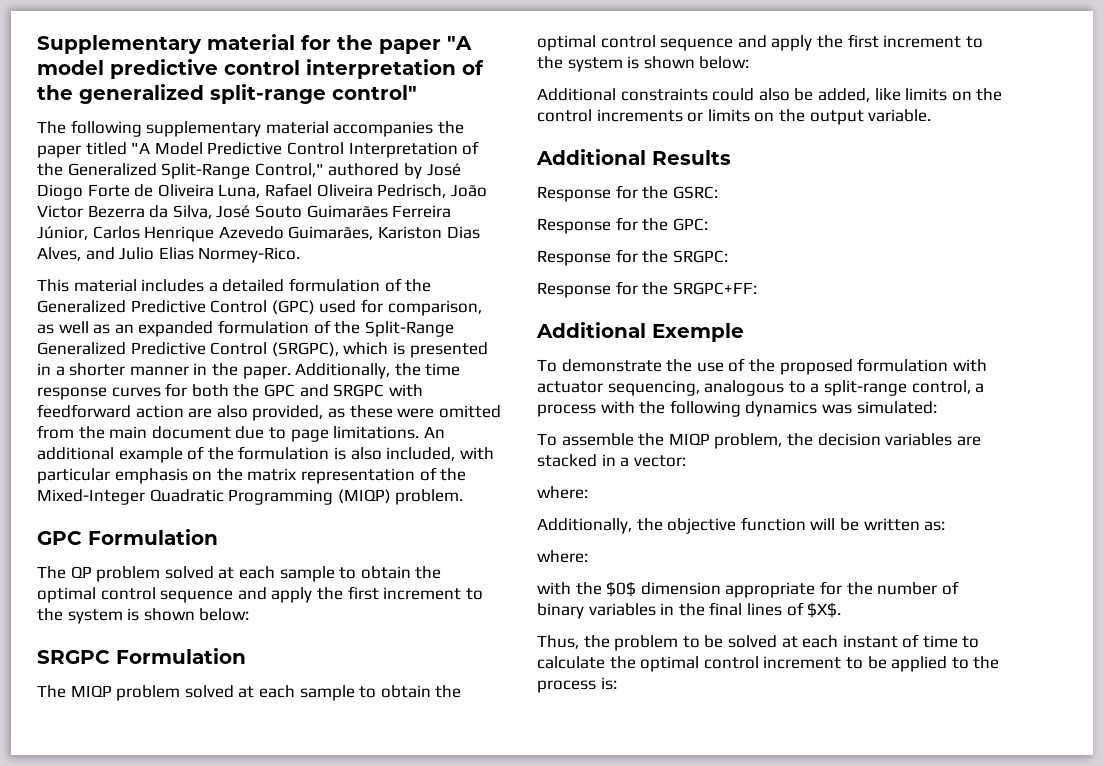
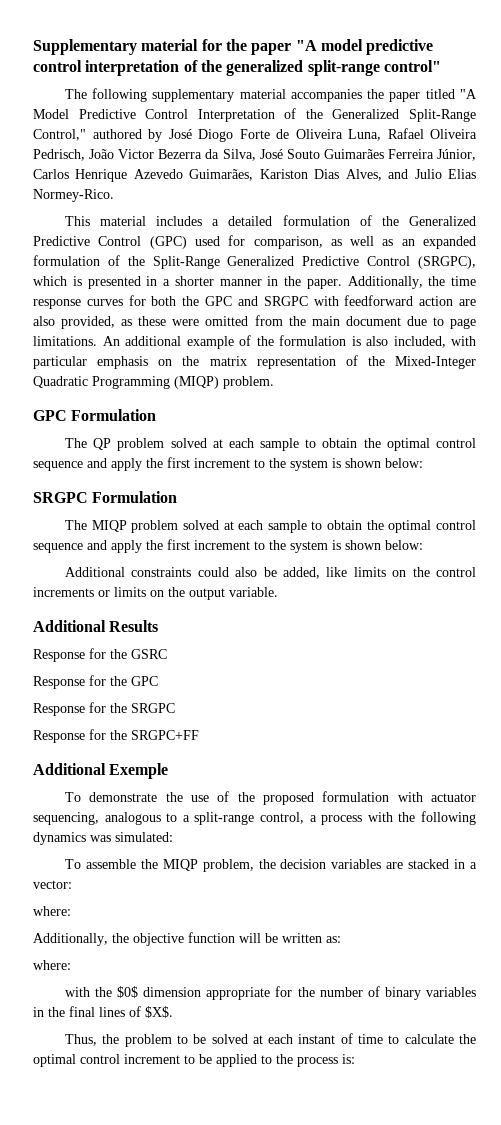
[672,186,718,199] [537,217,708,234] [537,249,728,266] [537,281,757,298] GSRC: // Response for the GPC: // Response for the SRGPC: // Response for the SRGPC+FF: -> [131,649,167,659] [33,675,158,689] [33,702,175,716] [33,729,199,743] GSRC // Response for the GPC // Response for the SRGPC // Response for the SRGPC+FF

